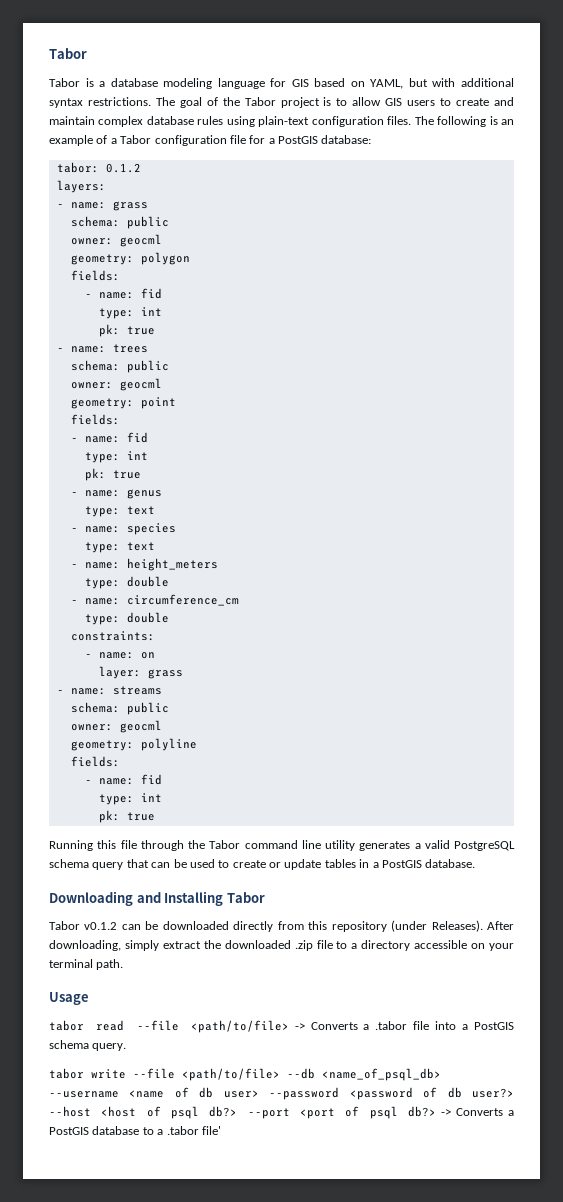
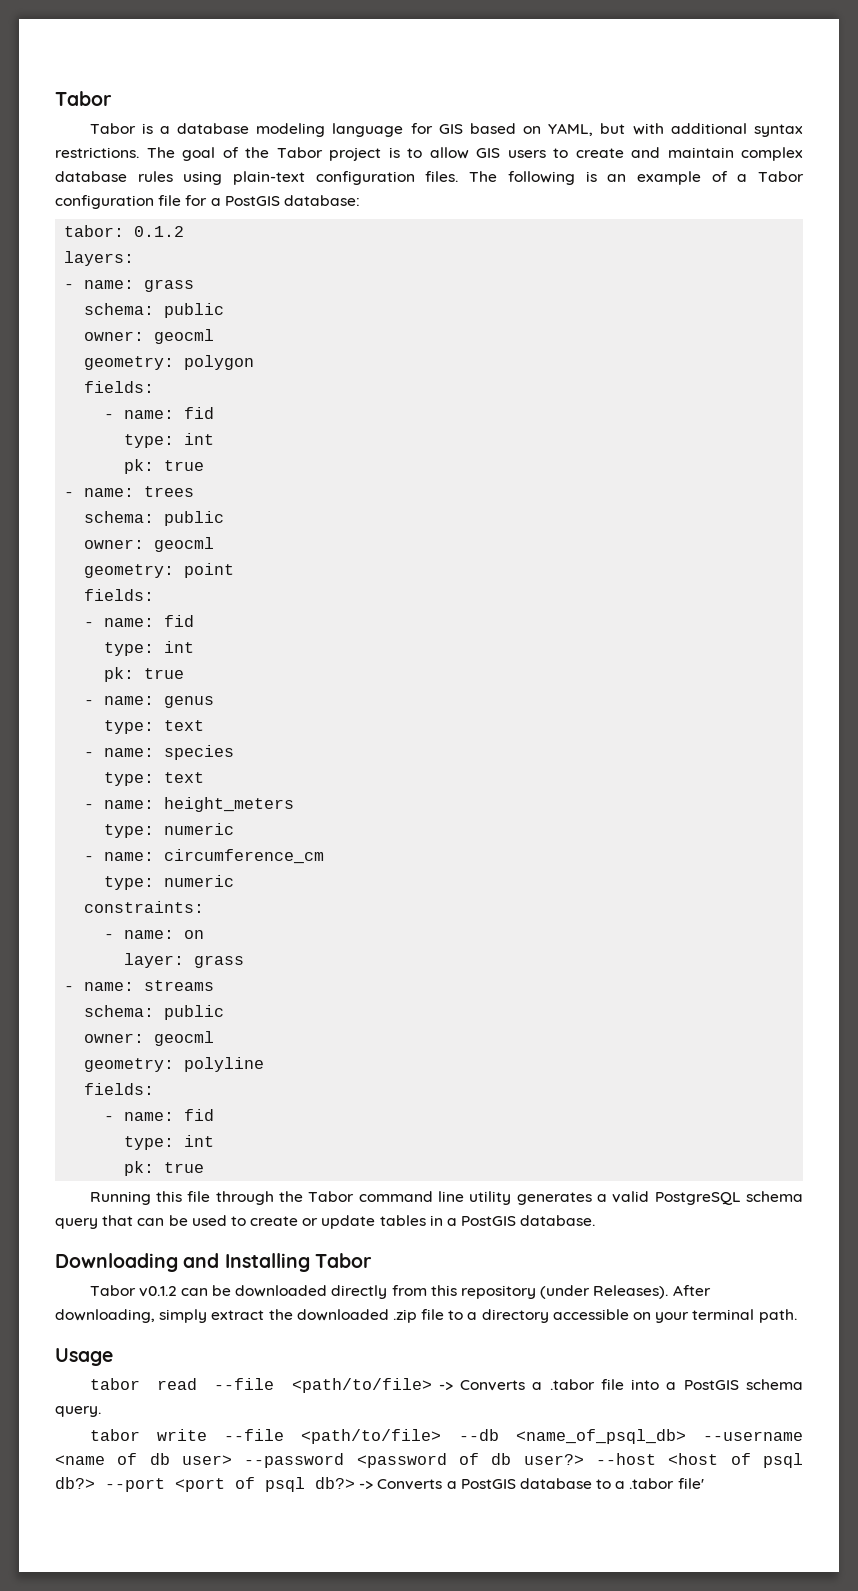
[126,576,169,587] double -> [164,823,235,835] numeric
[126,612,169,623] double -> [164,875,235,887] numeric

